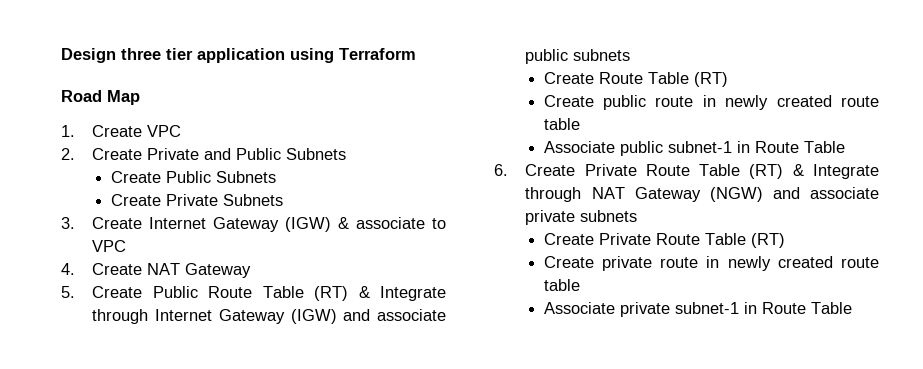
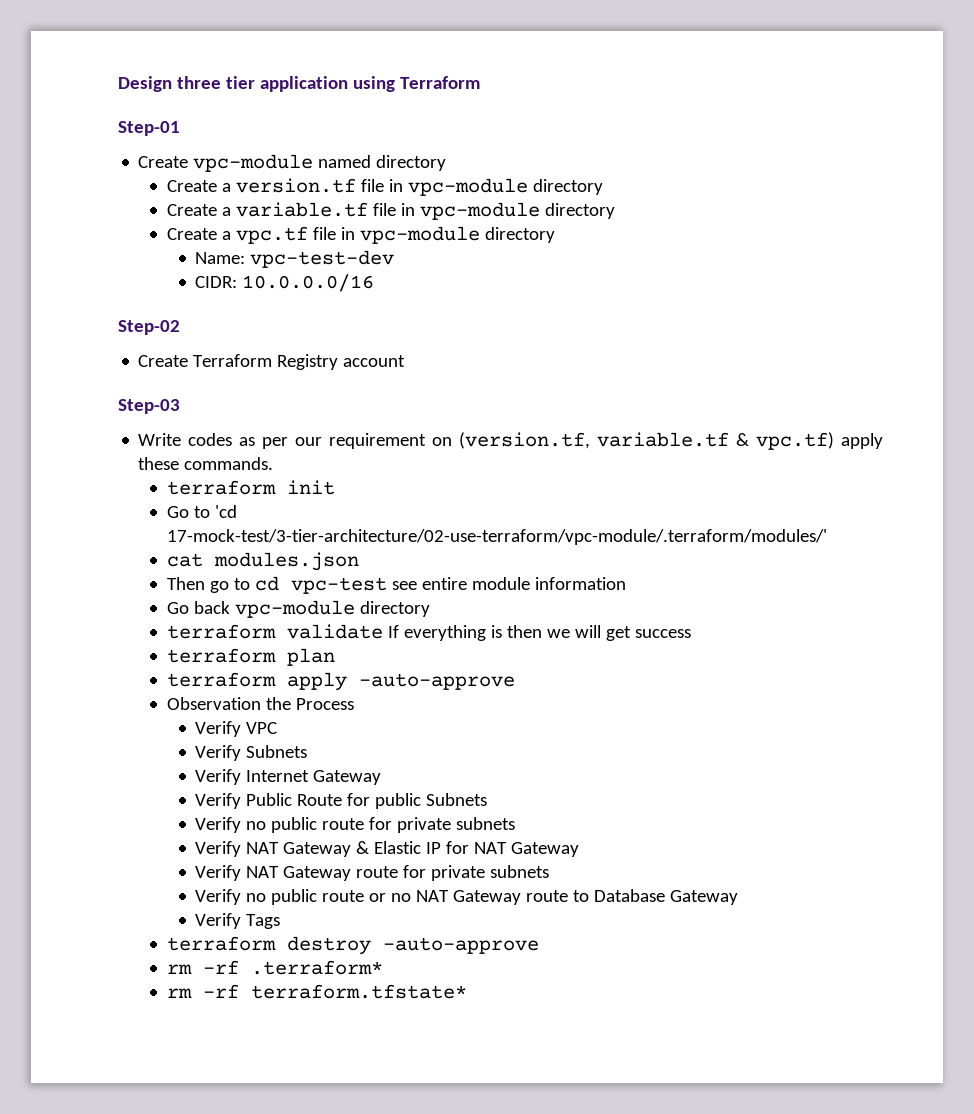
[61,90,140,105] [61,125,182,137] [61,148,347,160] [110,171,276,183] [110,194,283,206] [61,217,447,232] [92,240,127,252] [61,263,252,278] [61,286,447,301] [92,309,446,324] [525,49,631,64] [543,72,728,87] [543,95,880,110] [543,118,580,130] [543,141,845,156] [494,164,879,179] [525,187,879,202] [525,210,638,225] [543,233,785,248] [543,256,879,271] [543,279,580,291] [543,302,852,317] Road Map // 1. Create VPC // 2. Create Private and Public Subnets // Create Public Subnets // Create Private Subnets // 3. Create Internet Gateway (IGW) & associate to VPC // 4. Create NAT Gateway // 5. Create Public Route Table (RT) & Integrate through Internet Gateway (IGW) and associate public subnets // Create Route Table (RT) // Create public route in newly created route table // Associate public subnet-1 in Route Table // 6. Create Private Route Table (RT) & Integrate through NAT Gateway (NGW) and associate private subnets // Create Private Route Table (RT) // Create private route in newly created route table // Associate private subnet-1 in Route Table -> [118,121,180,136] [138,154,447,172] [166,178,603,196] [166,202,615,220] [166,226,555,244] [195,250,395,268] [195,274,375,292] [118,320,180,335] [138,354,406,370] [118,399,180,414] [138,432,883,450] [138,457,274,470] [166,480,335,495] [166,505,237,518] [166,529,827,545] [166,552,359,571] [166,576,626,594] [166,600,430,618] [166,624,691,641] [166,648,335,666] [166,672,515,691] [166,697,354,710] [195,721,278,737] [195,745,308,761] [195,769,382,785] [195,793,488,809] [195,817,516,833] [195,841,580,857] [195,865,550,881] [195,889,739,905] [195,913,281,929] [166,936,539,955] [166,960,383,975] [166,984,467,999] Step-01 // Create vpc-module named directory // Create a version.tf file in vpc-module directory // Create a variable.tf file in vpc-module directory // Create a vpc.tf file in vpc-module directory // Name: vpc-test-dev // CIDR: 10.0.0.0/16 // Step-02 // Create Terraform Registry account // Step-03 // Write codes as per our requirement on (version.tf, variable.tf & vpc.tf) apply these commands. // terraform init // Go to 'cd 17-mock-test/3-tier-architecture/02-use-terraform/vpc-module/.terraform/modules/' // cat modules.json // Then go to cd vpc-test see entire module information // Go back vpc-module directory // terraform validate If everything is then we will get success // terraform plan // terraform apply -auto-approve // Observation the Process // Verify VPC // Verify Subnets // Verify Internet Gateway // Verify Public Route for public Subnets // Verify no public route for private subnets // Verify NAT Gateway & Elastic IP for NAT Gateway // Verify NAT Gateway route for private subnets // Verify no public route or no NAT Gateway route to Database Gateway // Verify Tags // terraform destroy -auto-approve // rm -rf .terraform* // rm -rf terraform.tfstate*

